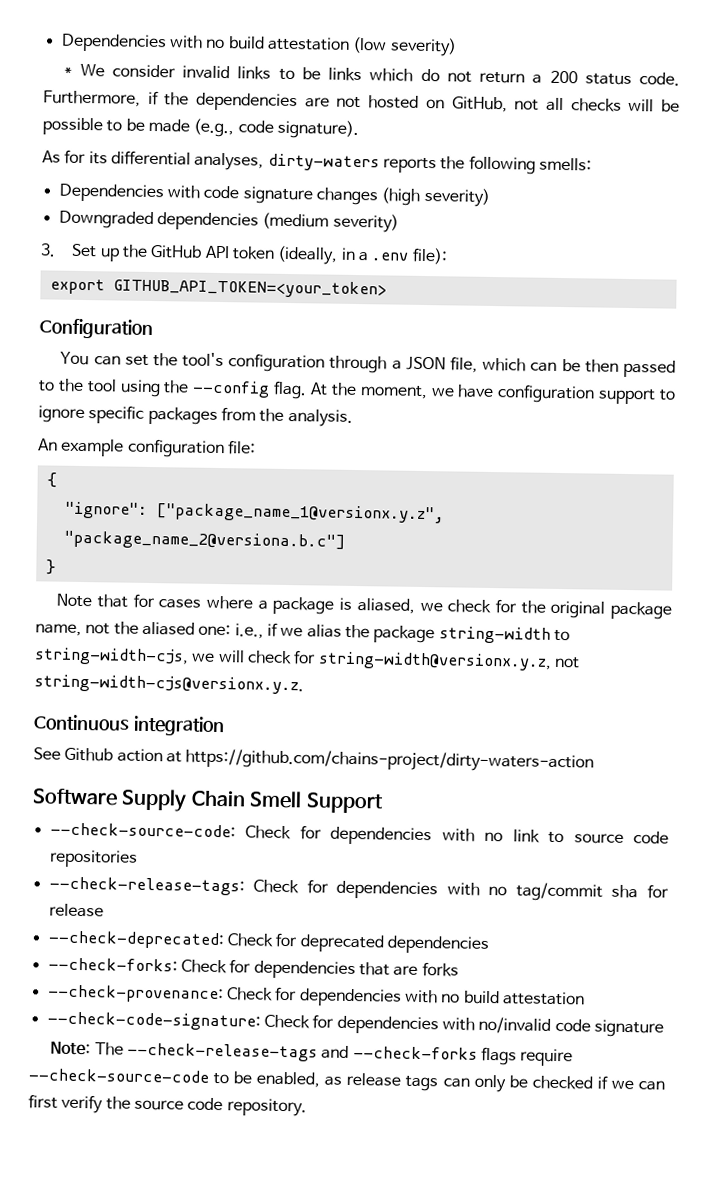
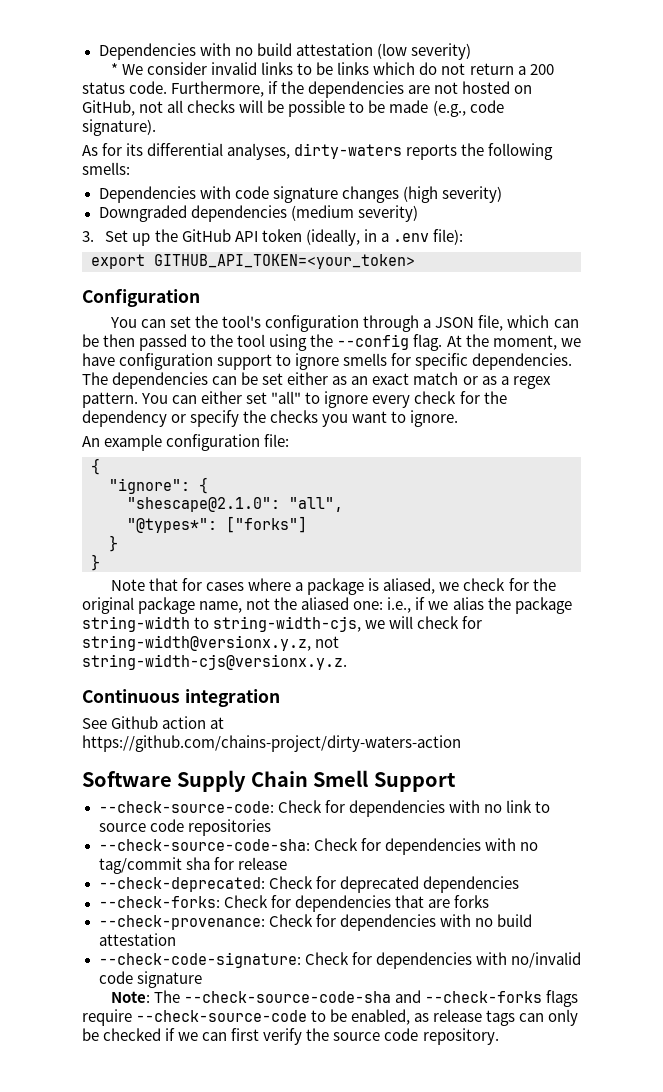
[88,405,353,427] specific packages from the analysis. -> [343,353,573,370] [82,372,551,389] [82,391,507,408] [82,410,459,427] smells for specific dependencies. The dependencies can be set either as an exact match or as a regex pattern. You can either set "all" to ignore every check for the dependency or specify the checks you want to ignore.
[155,503,445,524] [63,530,346,551] ["package_name_1@versionx.y.z", "package_name_2@versiona.b.c"] -> [199,477,208,494] [127,497,343,512] [127,516,307,533] [109,535,118,552] { // "shescape@2.1.0": "all", // "@types*": ["forks"] // }
[48,876,245,896] --check-release-tags: -> [98,839,310,851] --check-source-code-sha:
[127,1042,319,1062] --check-release-tags -> [184,991,392,1003] --check-source-code-sha

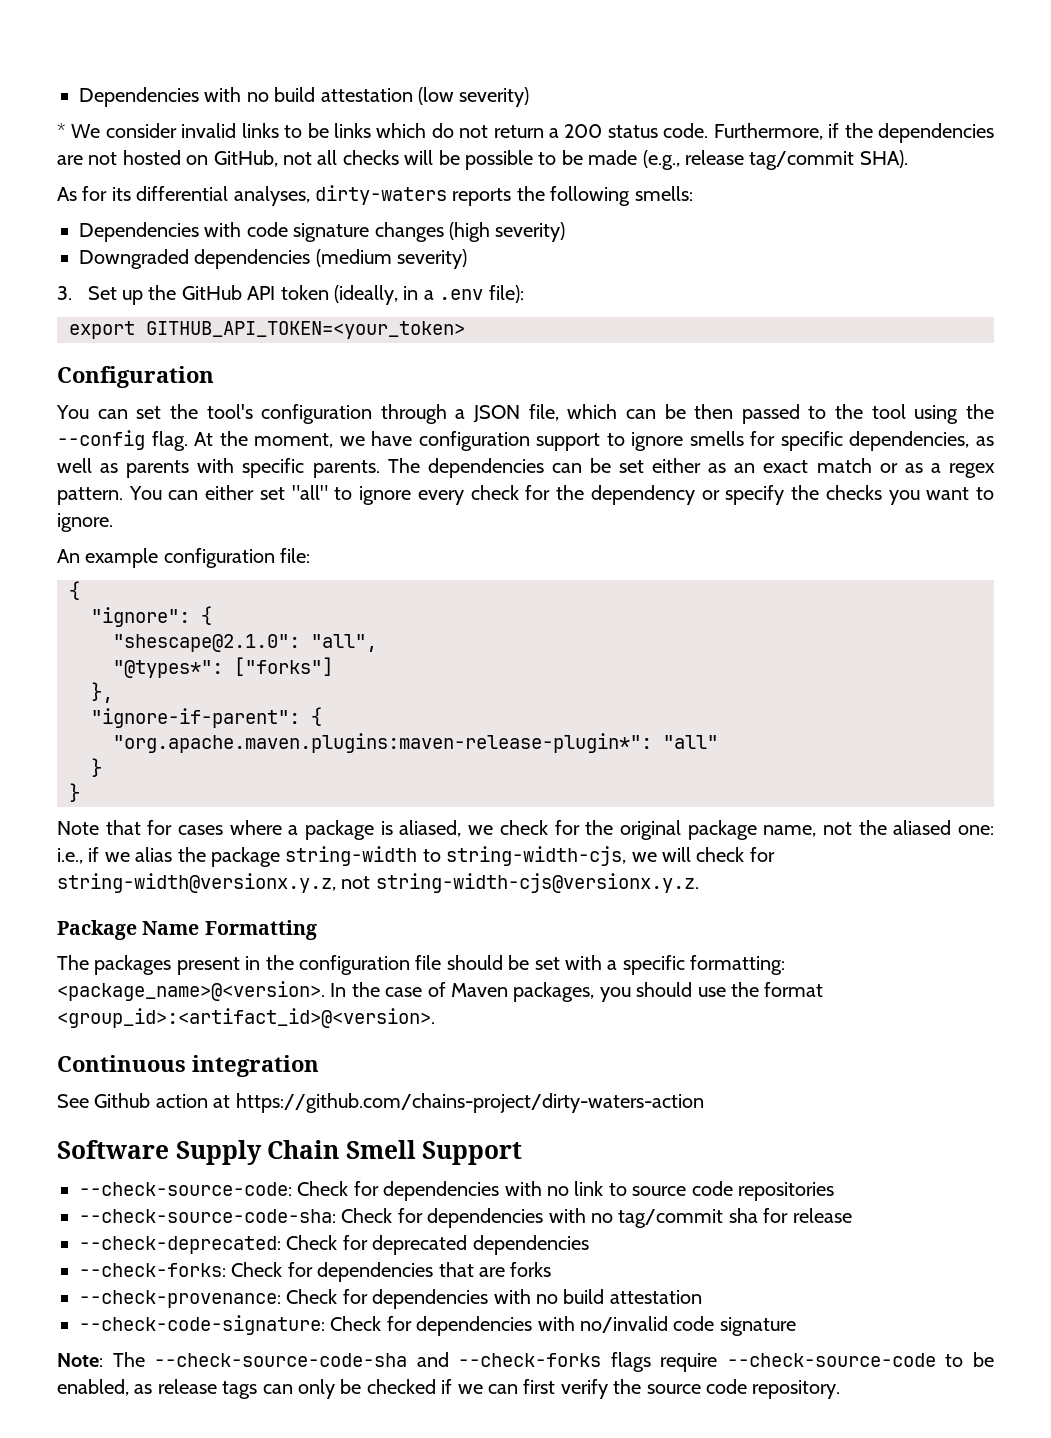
[469,100,504,113] [82,119,156,136] code signature). -> [684,150,908,170] release tag/commit SHA).
[472,353,573,370] dependencies. -> [849,431,994,451] [57,458,380,478] dependencies, as well as parents with specific parents.
(307, 524) none -> [91,682,113,703] [91,707,322,728] [113,733,718,753] // }, // "ignore-if-parent": { // "org.apache.maven.plugins:maven-release-plugin*": "all"
(347, 662) none -> [57,920,317,940] [57,955,786,975] [57,981,824,1002] [57,1008,435,1028] // Package Name Formatting // The packages present in the configuration file should be set with a specific formatting: <package_name>@<version>. In the case of Maven packages, you should use the format <group_id>:<artifact_id>@<version>.

